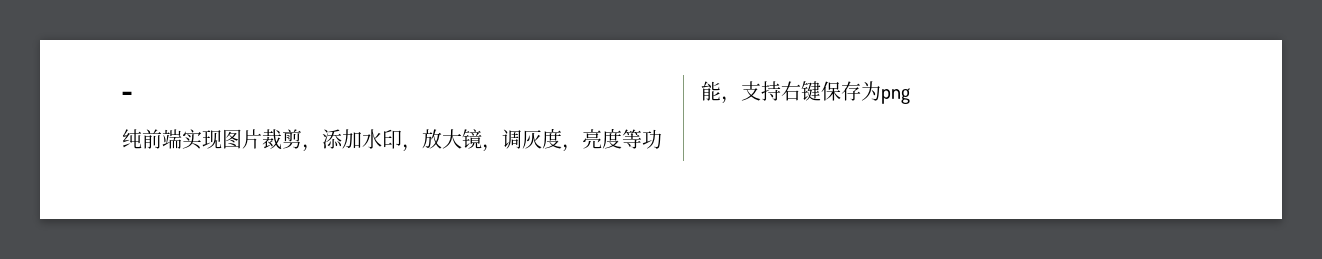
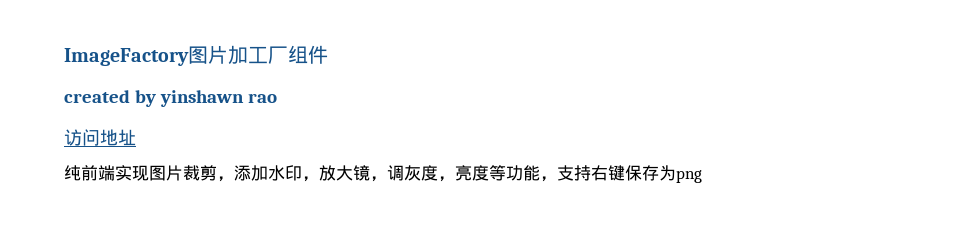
[122,91,132,100] - -> [64,45,328,66] [64,90,277,107] [64,129,136,146] ImageFactory图片加工厂组件 // created by yinshawn rao // 访问地址

